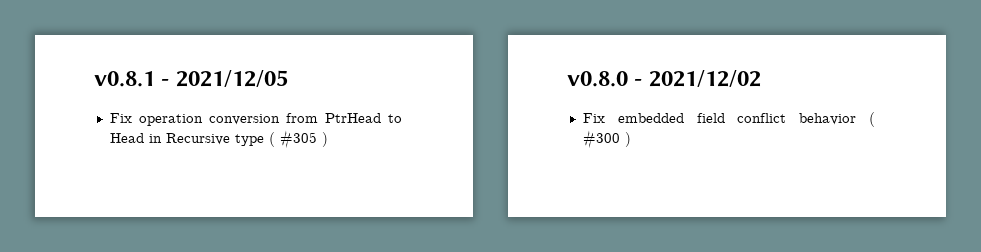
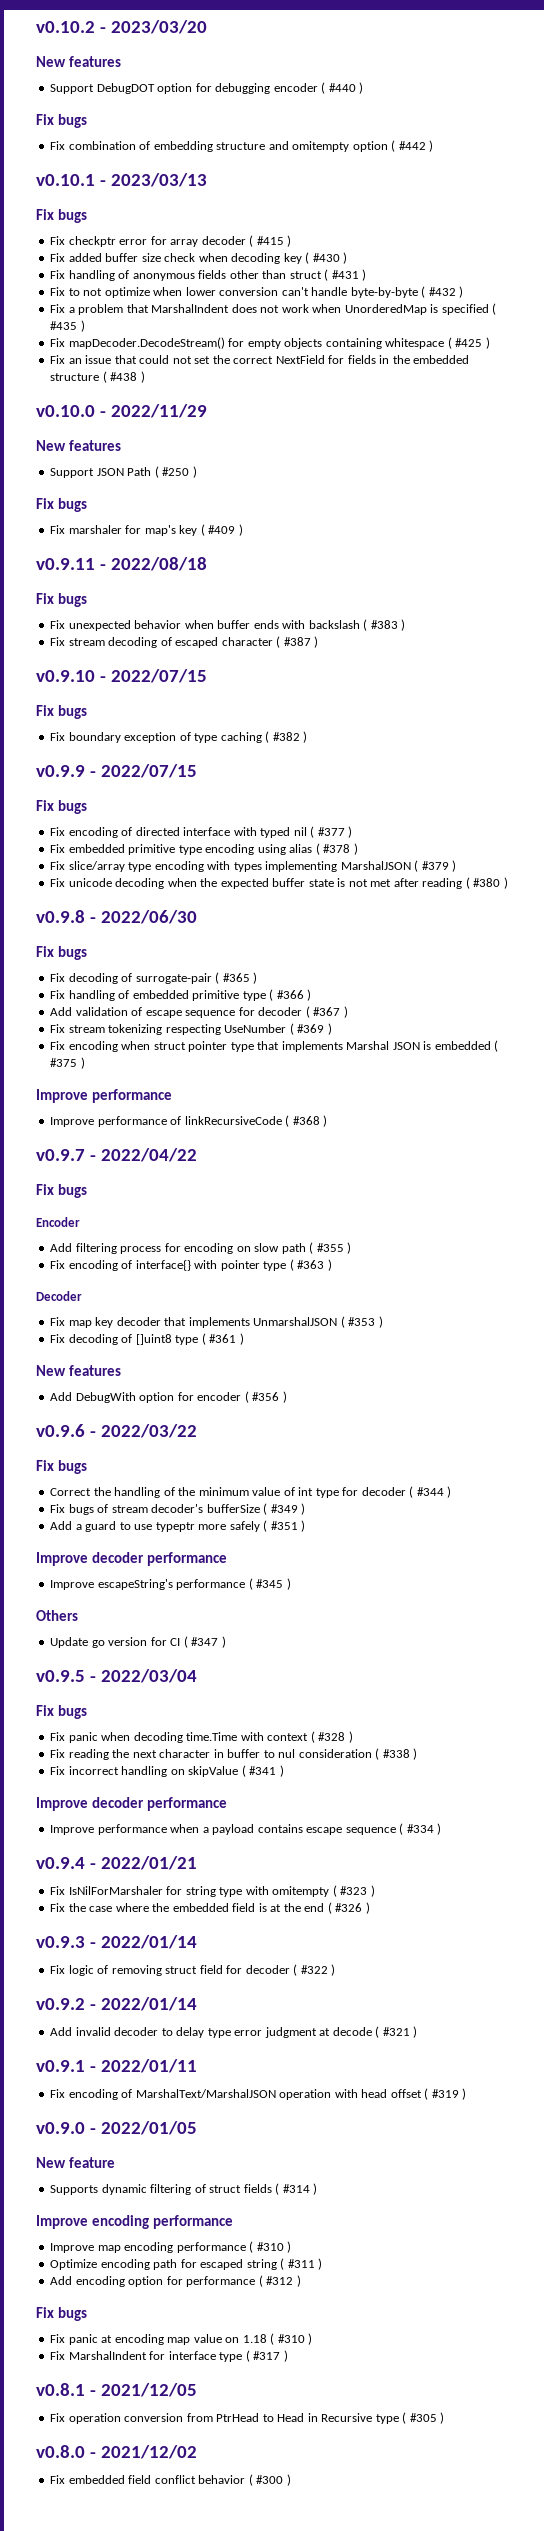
(94, 79) none -> [36,20,207,34] [36,56,121,67] [50,82,364,94] [36,114,87,128] [50,140,434,152] [36,173,207,187] [36,209,87,223] [50,235,292,247] [50,252,348,264] [50,269,367,281] [50,286,464,298] [50,303,497,315] [50,320,85,332] [50,337,490,349] [50,355,470,364] [50,371,145,383] [36,404,207,418] [36,440,121,451] [50,466,197,478] [36,498,87,512] [50,524,243,536] [36,557,207,571] [36,593,87,607] [50,619,406,631] [50,636,319,648] [36,669,207,683] [36,705,87,719] [50,731,308,743] [36,764,197,778] [36,800,87,814] [50,826,353,838] [50,843,358,855] [50,860,457,872] [50,877,508,889] [36,910,197,924] [36,946,87,960] [50,972,258,984] [50,989,312,1001] [50,1006,348,1018] [50,1023,332,1035] [50,1040,499,1052] [50,1057,85,1069] [36,1089,172,1103] [50,1115,328,1127] [36,1148,197,1162] [36,1184,87,1198] [36,1217,80,1227] [50,1242,352,1254] [50,1259,332,1271] [36,1291,82,1301] [50,1316,383,1328] [50,1333,244,1345] [36,1365,121,1376] [50,1391,287,1403] [36,1424,197,1438] [36,1460,87,1474] [50,1486,452,1498] [50,1503,306,1515] [50,1520,306,1532] [36,1552,227,1566] [50,1578,291,1590] [36,1610,78,1621] [50,1636,226,1648] [36,1669,197,1683] [36,1705,87,1719] [50,1731,353,1743] [50,1748,418,1760] [50,1765,284,1777] [36,1797,227,1811] [50,1823,442,1835] [36,1856,197,1870] [50,1885,375,1897] [50,1902,370,1914] [36,1935,197,1949] [50,1964,336,1976] [36,1997,197,2011] [50,2026,418,2038] [36,2059,197,2073] [50,2088,467,2100] [36,2121,197,2135] [36,2157,115,2168] [50,2183,318,2195] [36,2215,233,2229] [50,2241,292,2253] [50,2258,323,2270] [50,2275,301,2287] [36,2307,87,2321] [50,2333,313,2345] [50,2350,288,2362] v0.10.2 - 2023/03/20 // New features // Support DebugDOT option for debugging encoder ( #440 ) // Fix bugs // Fix combination of embedding structure and omitempty option ( #442 ) // v0.10.1 - 2023/03/13 // Fix bugs // Fix checkptr error for array decoder ( #415 ) // Fix added buffer size check when decoding key ( #430 ) // Fix handling of anonymous fields other than struct ( #431 ) // Fix to not optimize when lower conversion can't handle byte-by-byte ( #432 ) // Fix a problem that MarshalIndent does not work when UnorderedMap is specified ( #435 ) // Fix mapDecoder.DecodeStream() for empty objects containing whitespace ( #425 ) // Fix an issue that could not set the correct NextField for fields in the embedded structure ( #438 ) // v0.10.0 - 2022/11/29 // New features // Support JSON Path ( #250 ) // Fix bugs // Fix marshaler for map's key ( #409 ) // v0.9.11 - 2022/08/18 // Fix bugs // Fix unexpected behavior when buffer ends with backslash ( #383 ) // Fix stream decoding of escaped character ( #387 ) // v0.9.10 - 2022/07/15 // Fix bugs // Fix boundary exception of type caching ( #382 ) // v0.9.9 - 2022/07/15 // Fix bugs // Fix encoding of directed interface with typed nil ( #377 ) // Fix embedded primitive type encoding using alias ( #378 ) // Fix slice/array type encoding with types implementing MarshalJSON ( #379 ) // Fix unicode decoding when the expected buffer state is not met after reading ( #380 ) // v0.9.8 - 2022/06/30 // Fix bugs // Fix decoding of surrogate-pair ( #365 ) // Fix handling of embedded primitive type ( #366 ) // Add validation of escape sequence for decoder ( #367 ) // Fix stream tokenizing respecting UseNumber ( #369 ) // Fix encoding when struct pointer type that implements Marshal JSON is embedded ( #375 ) // Improve performance // Improve performance of linkRecursiveCode ( #368 ) // v0.9.7 - 2022/04/22 // Fix bugs // Encoder // Add filtering process for encoding on slow path ( #355 ) // Fix encoding of interface{} with pointer type ( #363 ) // Decoder // Fix map key decoder that implements UnmarshalJSON ( #353 ) // Fix decoding of []uint8 type ( #361 ) // New features // Add DebugWith option for encoder ( #356 ) // v0.9.6 - 2022/03/22 // Fix bugs // Correct the handling of the minimum value of int type for decoder ( #344 ) // Fix bugs of stream decoder's bufferSize ( #349 ) // Add a guard to use typeptr more safely ( #351 ) // Improve decoder performance // Improve escapeString's performance ( #345 ) // Others // Update go version for CI ( #347 ) // v0.9.5 - 2022/03/04 // Fix bugs // Fix panic when decoding time.Time with context ( #328 ) // Fix reading the next character in buffer to nul consideration ( #338 ) // Fix incorrect handling on skipValue ( #341 ) // Improve decoder performance // Improve performance when a payload contains escape sequence ( #334 ) // v0.9.4 - 2022/01/21 // Fix IsNilForMarshaler for string type with omitempty ( #323 ) // Fix the case where the embedded field is at the end ( #326 ) // v0.9.3 - 2022/01/14 // Fix logic of removing struct field for decoder ( #322 ) // v0.9.2 - 2022/01/14 // Add invalid decoder to delay type error judgment at decode ( #321 ) // v0.9.1 - 2022/01/11 // Fix encoding of MarshalText/MarshalJSON operation with head offset ( #319 ) // v0.9.0 - 2022/01/05 // New feature // Supports dynamic filtering of struct fields ( #314 ) // Improve encoding performance // Improve map encoding performance ( #310 ) // Optimize encoding path for escaped string ( #311 ) // Add encoding option for performance ( #312 ) // Fix bugs // Fix panic at encoding map value on 1.18 ( #310 ) // Fix MarshalIndent for interface type ( #317 ) //

